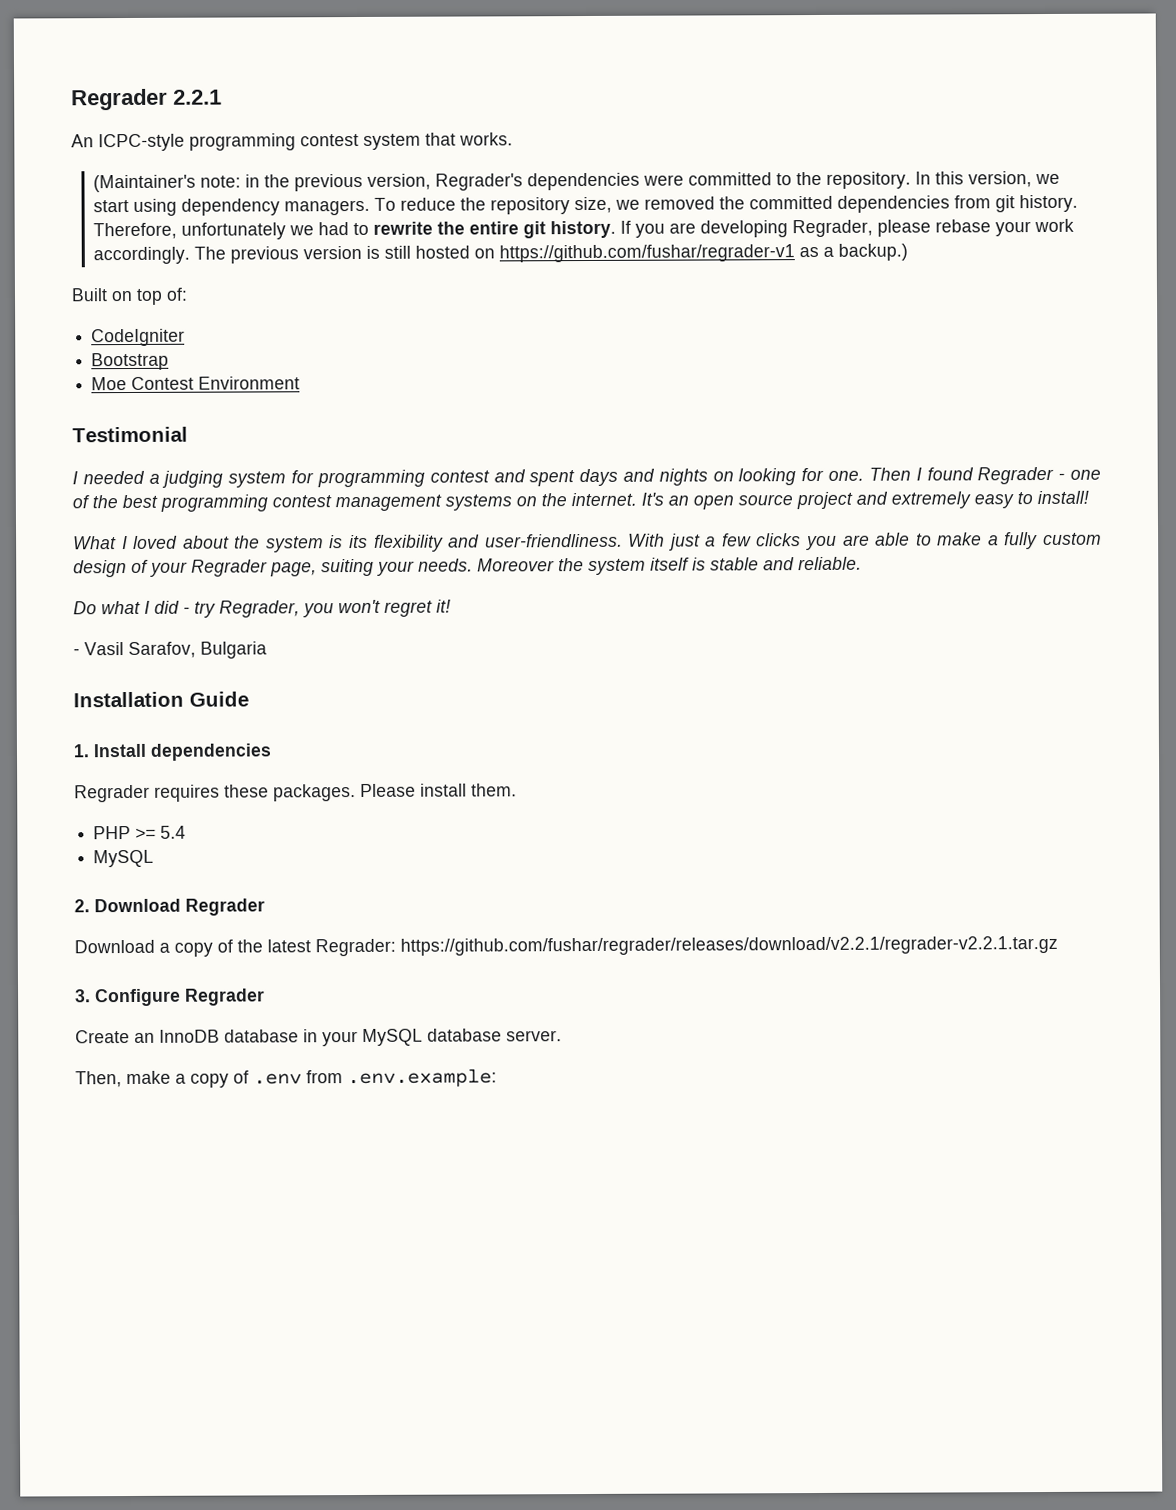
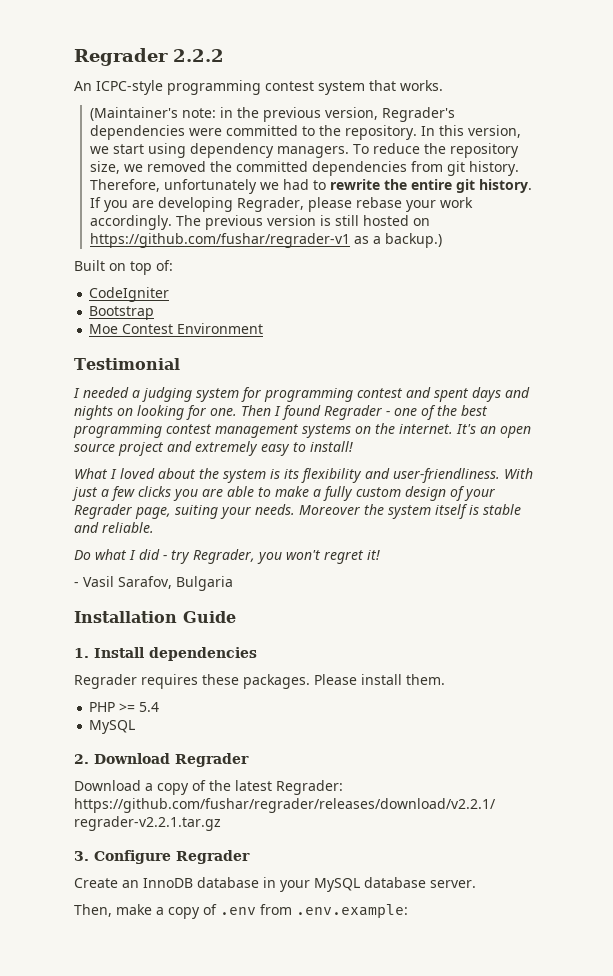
[71,88,222,111] Regrader 2.2.1 -> [74,48,224,66] Regrader 2.2.2

